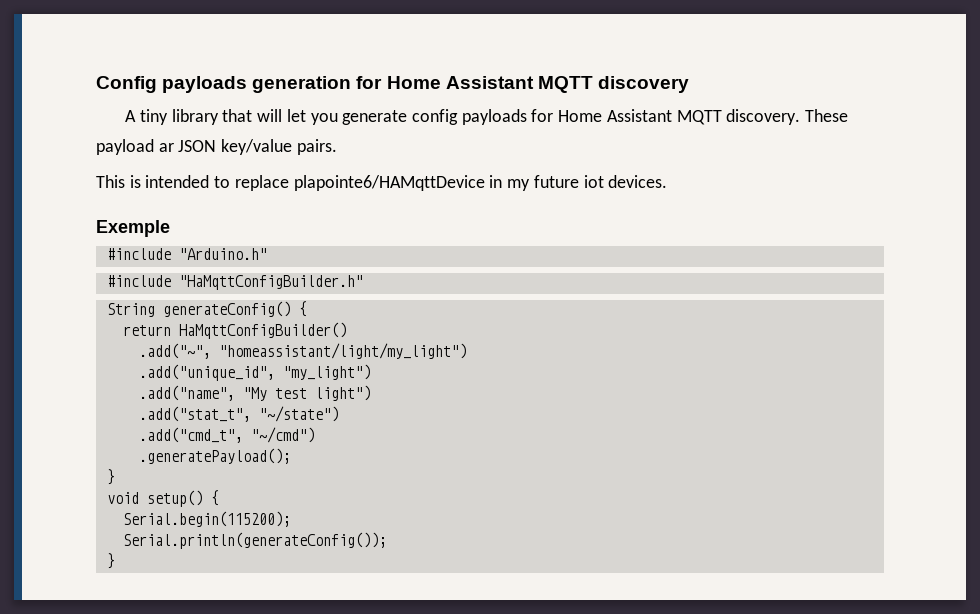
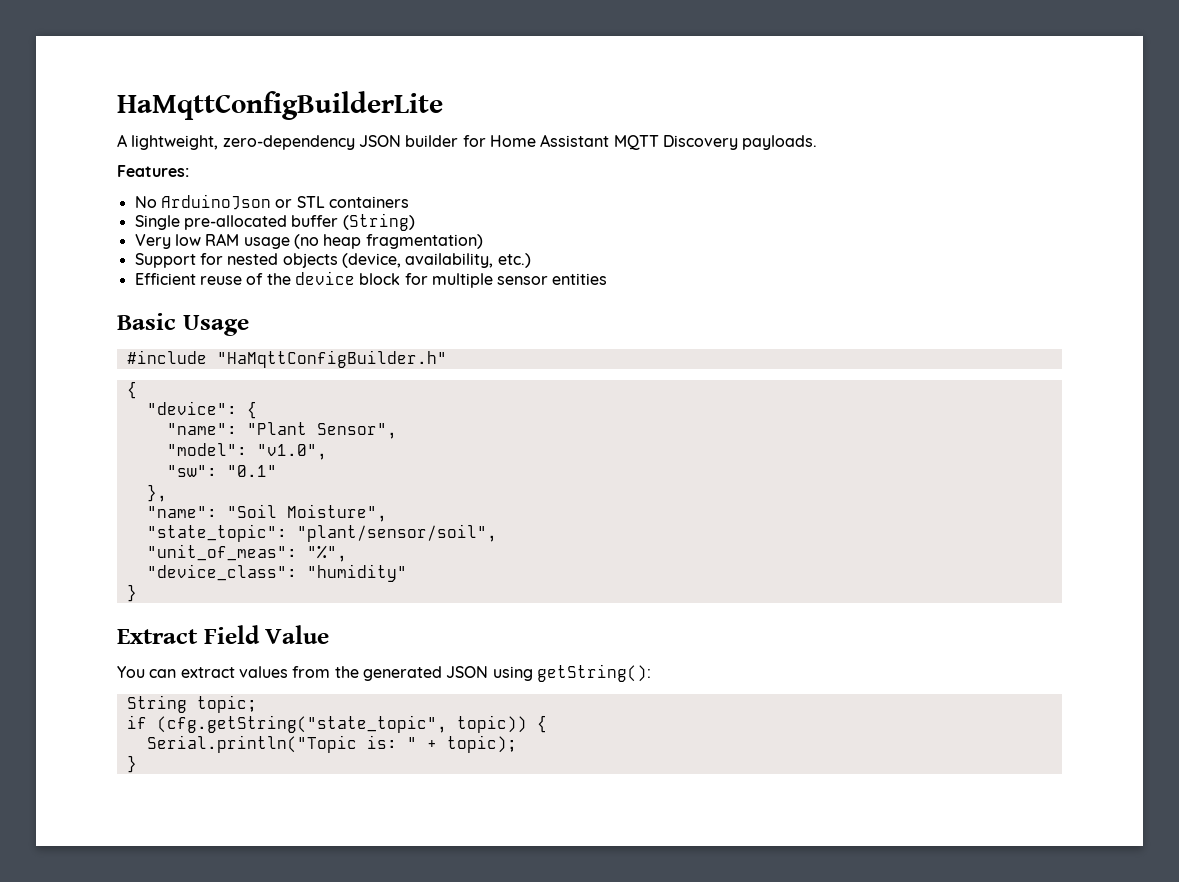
[96,76,689,93] [125,109,849,125] [96,139,337,155] [96,175,668,191] [96,220,170,237] [106,248,267,260] Config payloads generation for Home Assistant MQTT discovery // A tiny library that will let you generate config payloads for Home Assistant MQTT discovery. These payload ar JSON key/value pairs. // This is intended to replace plapointe6/HAMqttDevice in my future iot devices. // Exemple // #include "Arduino.h" -> [117,91,443,120] [117,134,818,150] [117,165,189,177] [134,194,409,210] [134,213,415,231] [134,233,483,249] [134,253,531,268] [134,271,608,288] [117,313,249,336] HaMqttConfigBuilderLite // A lightweight, zero-dependency JSON builder for Home Assistant MQTT Discovery payloads. // Features: // No ArduinoJson or STL containers // Single pre-allocated buffer (String) // Very low RAM usage (no heap fragmentation) // Support for nested objects (device, availability, etc.) // Efficient reuse of the device block for multiple sensor entities // Basic Usage
[106,301,307,317] [122,322,347,339] [138,343,467,359] [138,364,371,381] [138,385,371,401] [138,406,339,422] [138,427,315,443] [138,448,291,464] [106,469,115,485] [106,490,219,507] [122,511,291,527] [122,532,387,549] String generateConfig() { // return HaMqttConfigBuilder() // .add("~", "homeassistant/light/my_light") // .add("unique_id", "my_light") // .add("name", "My test light") // .add("stat_t", "~/state") // .add("cmd_t", "~/cmd") // .generatePayload(); // } // void setup() { // Serial.begin(115200); // Serial.println(generateConfig()); -> [126,381,137,399] [146,401,257,419] [166,422,397,439] [166,443,327,460] [166,465,277,477] [146,484,167,502] [146,504,387,522] [146,524,497,542] [146,544,347,562] [146,564,407,582] [126,584,137,602] [117,625,330,644] [117,664,651,682] [126,695,257,713] [126,715,547,733] [146,735,517,753] { // "device": { // "name": "Plant Sensor", // "model": "v1.0", // "sw": "0.1" // }, // "name": "Soil Moisture", // "state_topic": "plant/sensor/soil", // "unit_of_meas": "%", // "device_class": "humidity" // } // Extract Field Value // You can extract values from the generated JSON using getString(): // String topic; // if (cfg.getString("state_topic", topic)) { // Serial.println("Topic is: " + topic);

